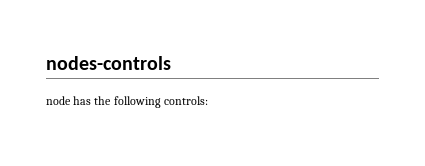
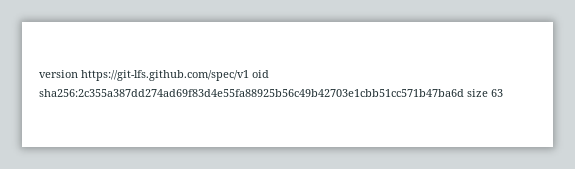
[46,56,171,70] [46,96,208,108] nodes-controls // node has the following controls: -> [39,70,269,81] [39,89,503,97] version https://git-lfs.github.com/spec/v1 oid sha256:2c355a387dd274ad69f83d4e55fa88925b56c49b42703e1cbb51cc571b47ba6d size 63

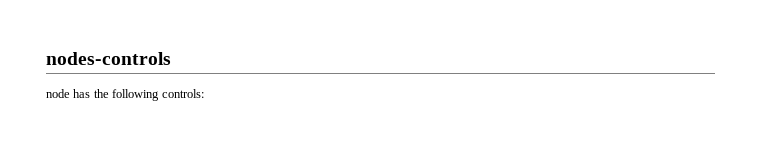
[39,70,269,81] [39,89,503,97] version https://git-lfs.github.com/spec/v1 oid sha256:2c355a387dd274ad69f83d4e55fa88925b56c49b42703e1cbb51cc571b47ba6d size 63 -> [46,52,171,65] [46,89,204,101] nodes-controls // node has the following controls:

